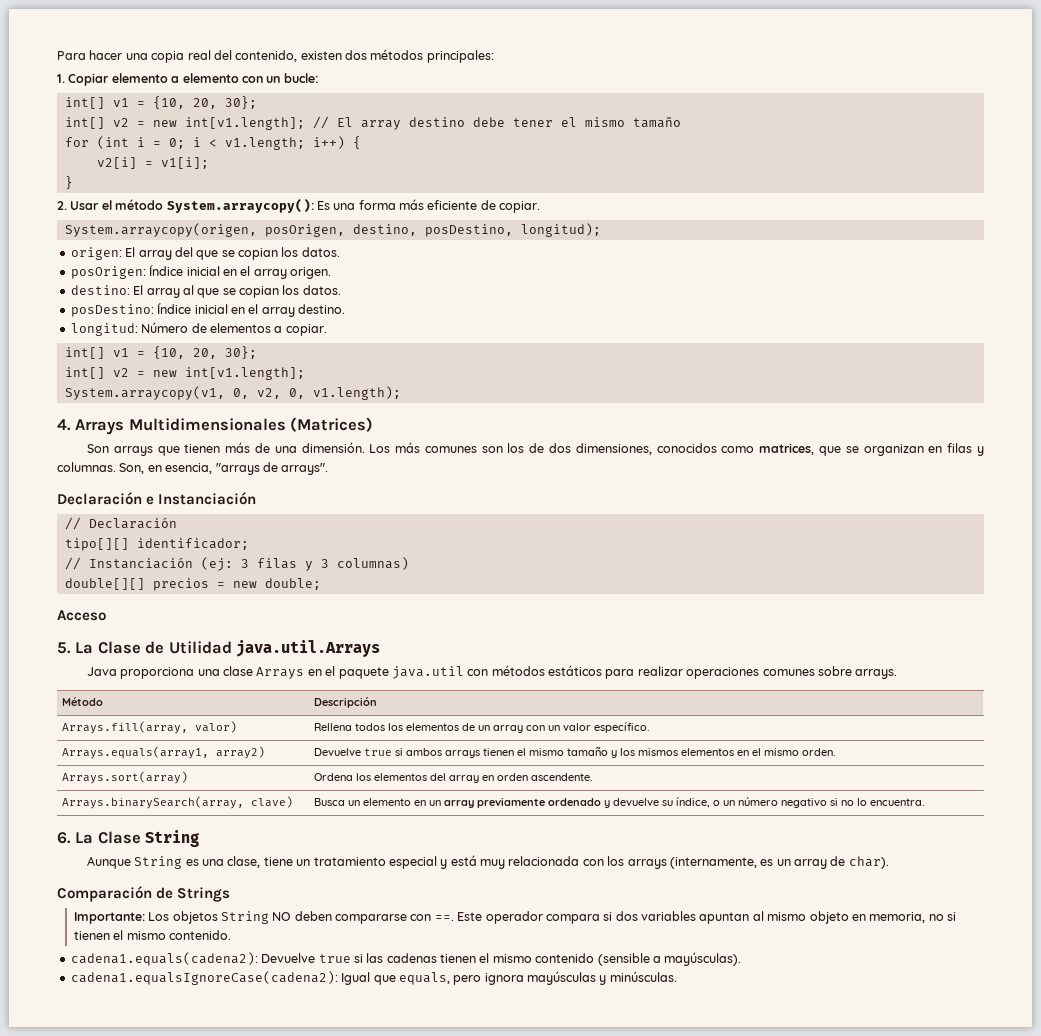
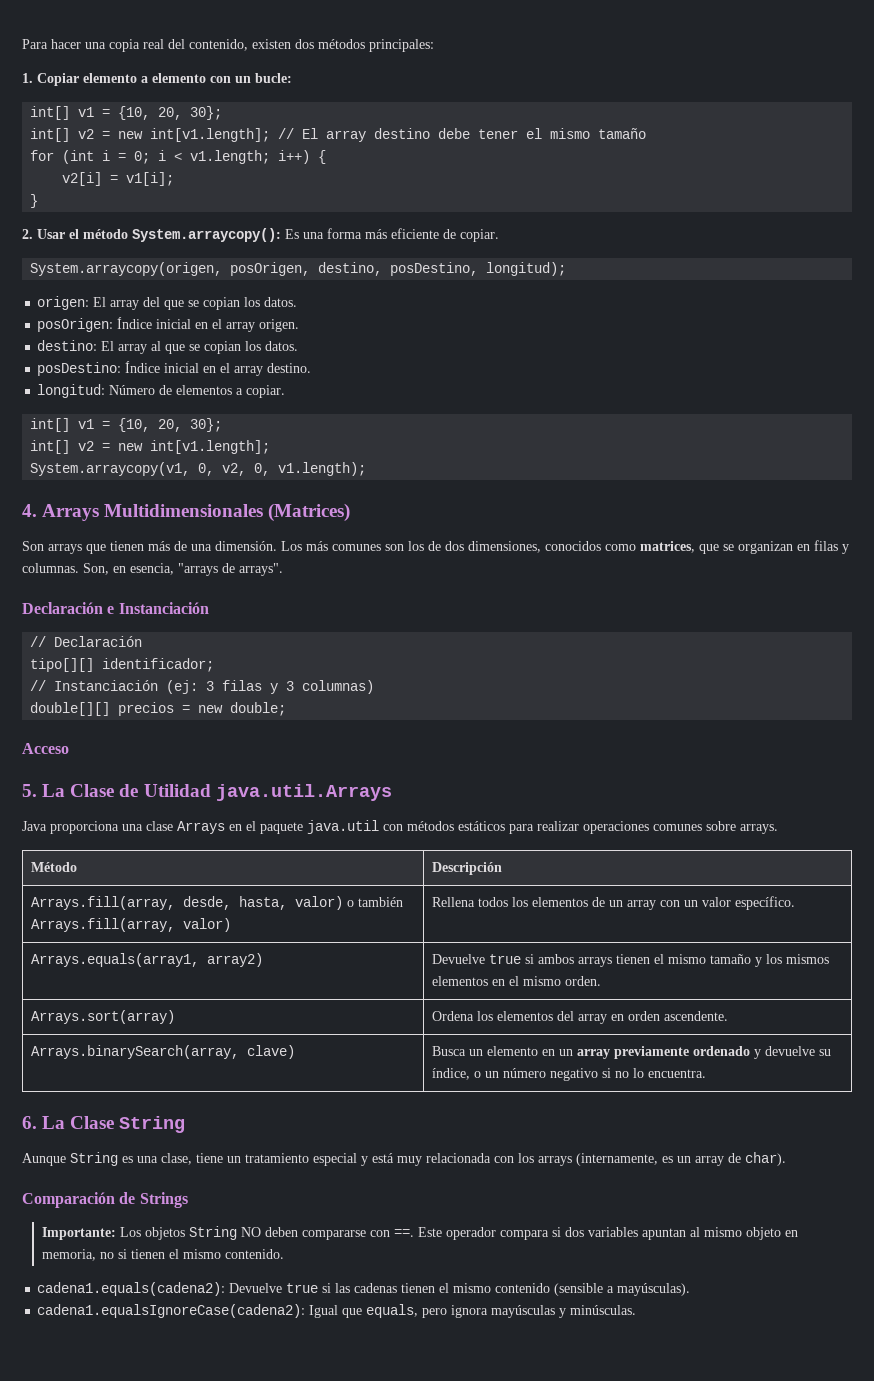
(189, 727) none -> [183,896,404,910] [31,918,176,932] desde, hasta, valor) o también Arrays.fill(array,

